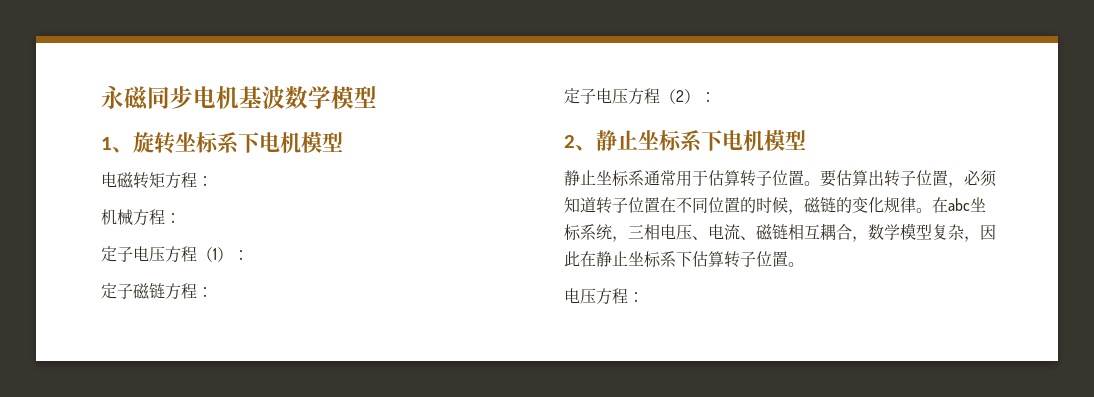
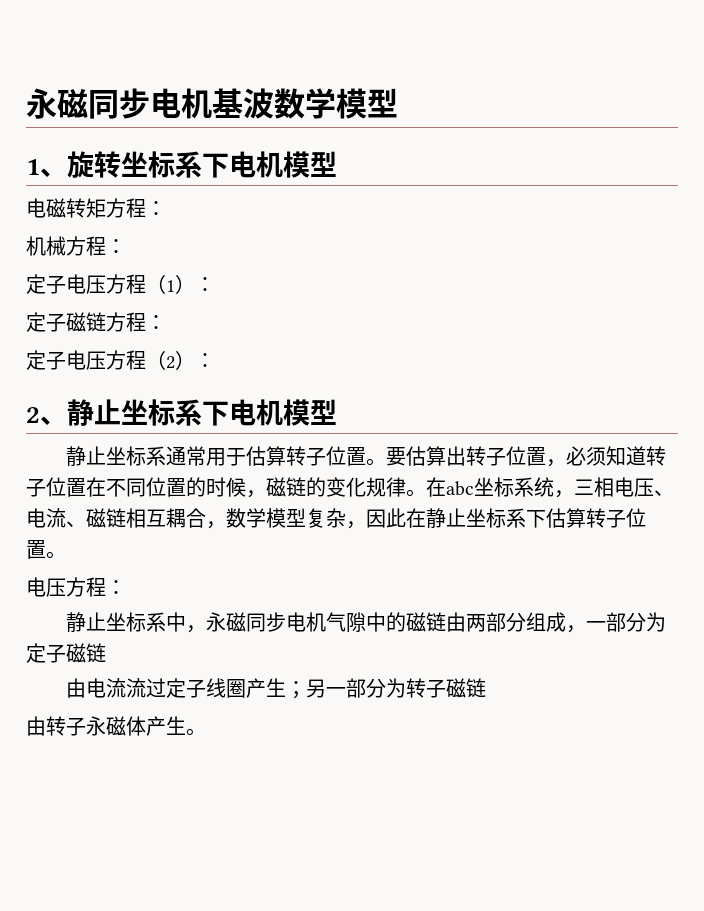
(644, 297) none -> [66,612,667,633] [26,643,106,663] [66,678,487,699] [26,716,206,736] // 静止坐标系中，永磁同步电机气隙中的磁链由两部分组成，一部分为定子磁链 // 由电流流过定子线圈产生；另一部分为转子磁链 // 由转子永磁体产生。

